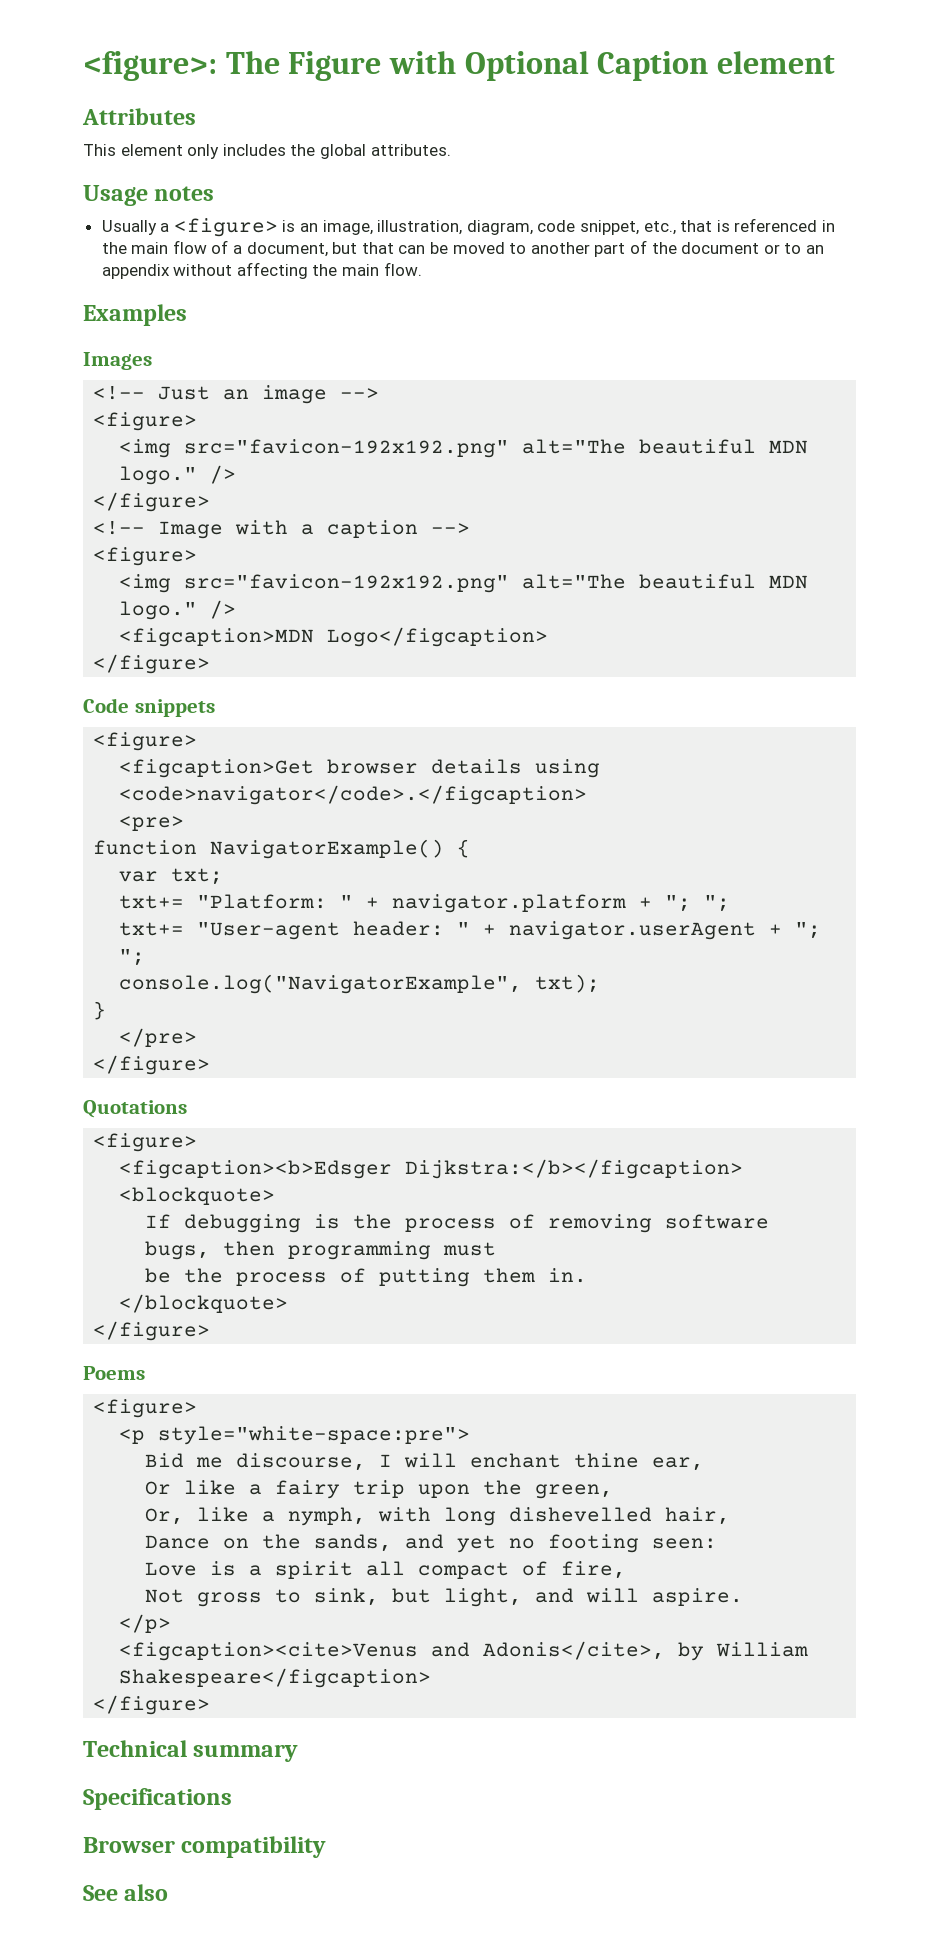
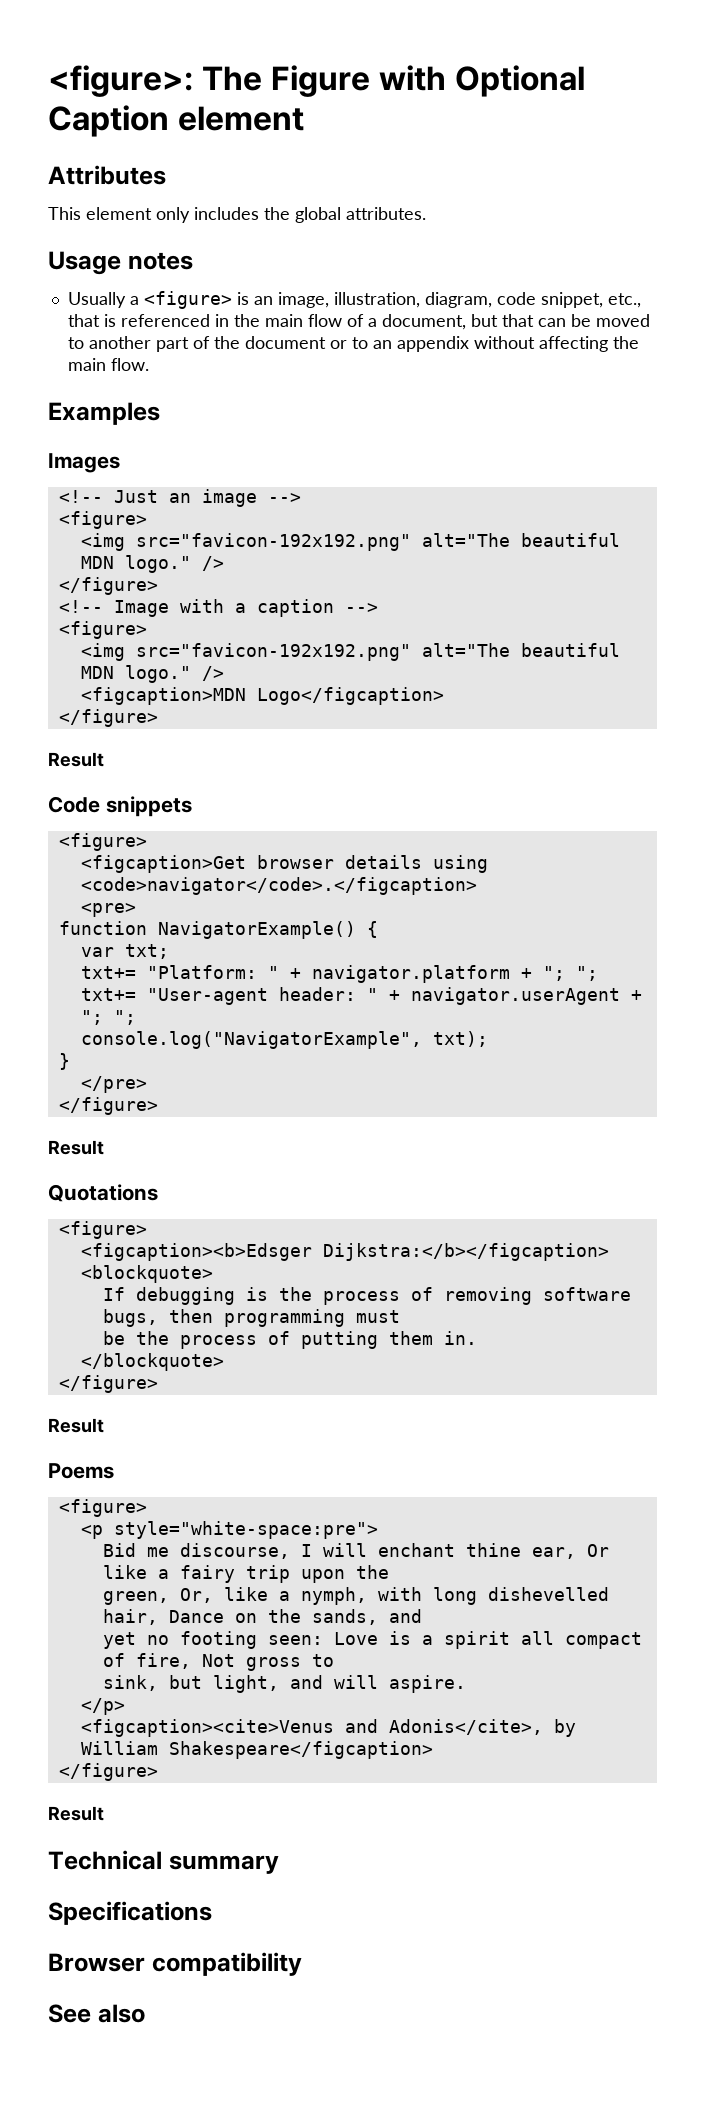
(211, 664) none -> [48,752,104,767] // Result
(211, 1065) none -> [48,1140,104,1155] // Result
(211, 1331) none -> [48,1418,104,1433] // Result
(705, 1464) // -> (576, 1553) none
(523, 1487) none -> (389, 1572) //
(614, 1491) // -> (169, 1598) none
(731, 1516) // -> (158, 1617) none
(445, 1541) none -> (422, 1616) //
(718, 1543) // -> (323, 1640) none
(627, 1570) // -> (191, 1661) none
(302, 1596) none -> (334, 1660) //
(211, 1705) none -> [48,1806,104,1821] // Result

